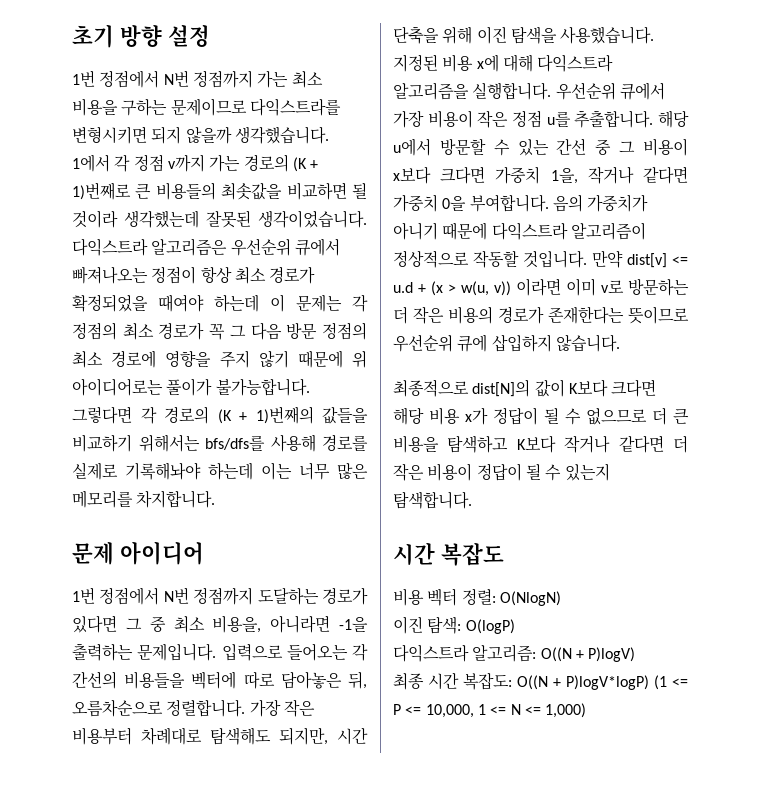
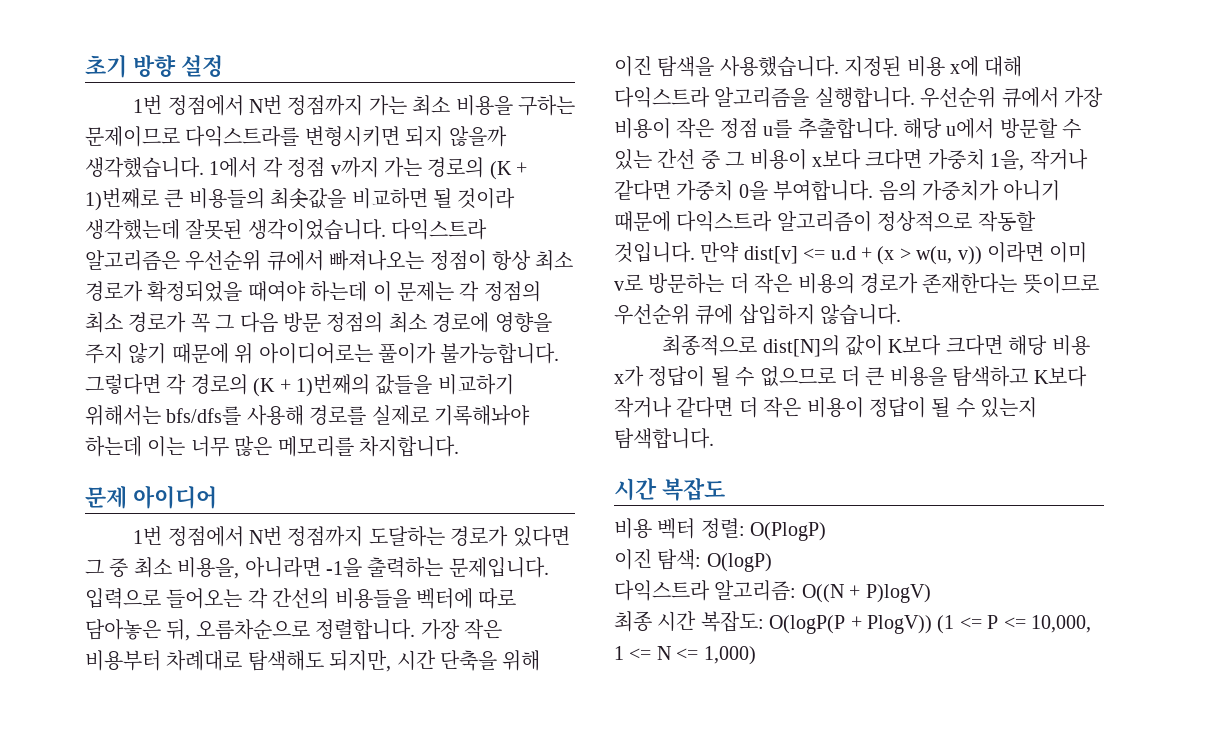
[499,591,561,606] O(NlogN) -> [750,522,827,541] O(PlogP)
[517,675,649,690] O((N + P)logV*logP) -> [769,615,932,634] O(logP(P + PlogV))

